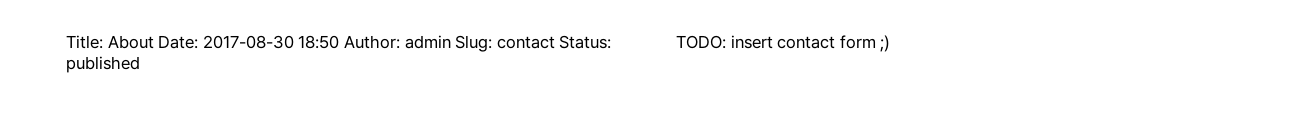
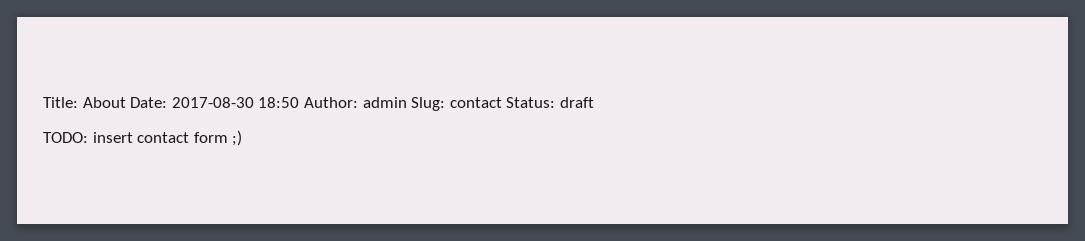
[66,56,140,73] published -> [559,97,594,108] draft

